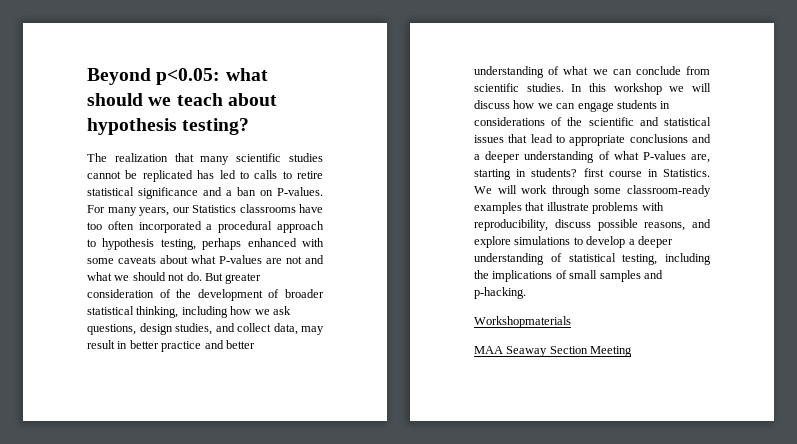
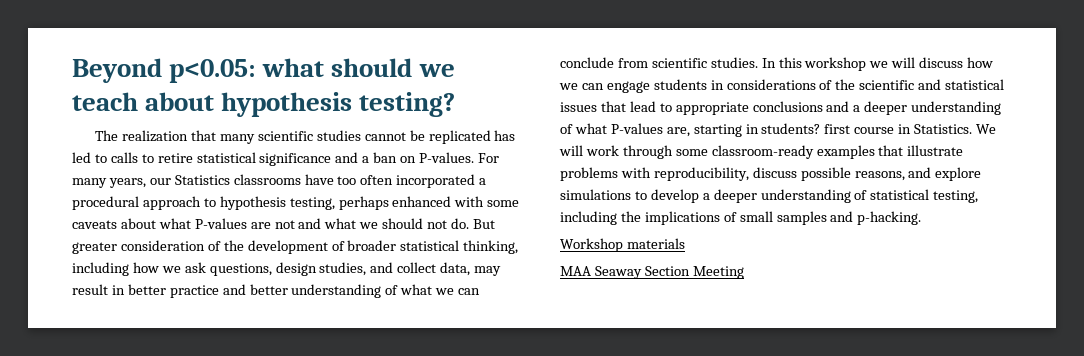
[474,316,571,328] Workshopmaterials -> [560,238,685,252] Workshop materials

